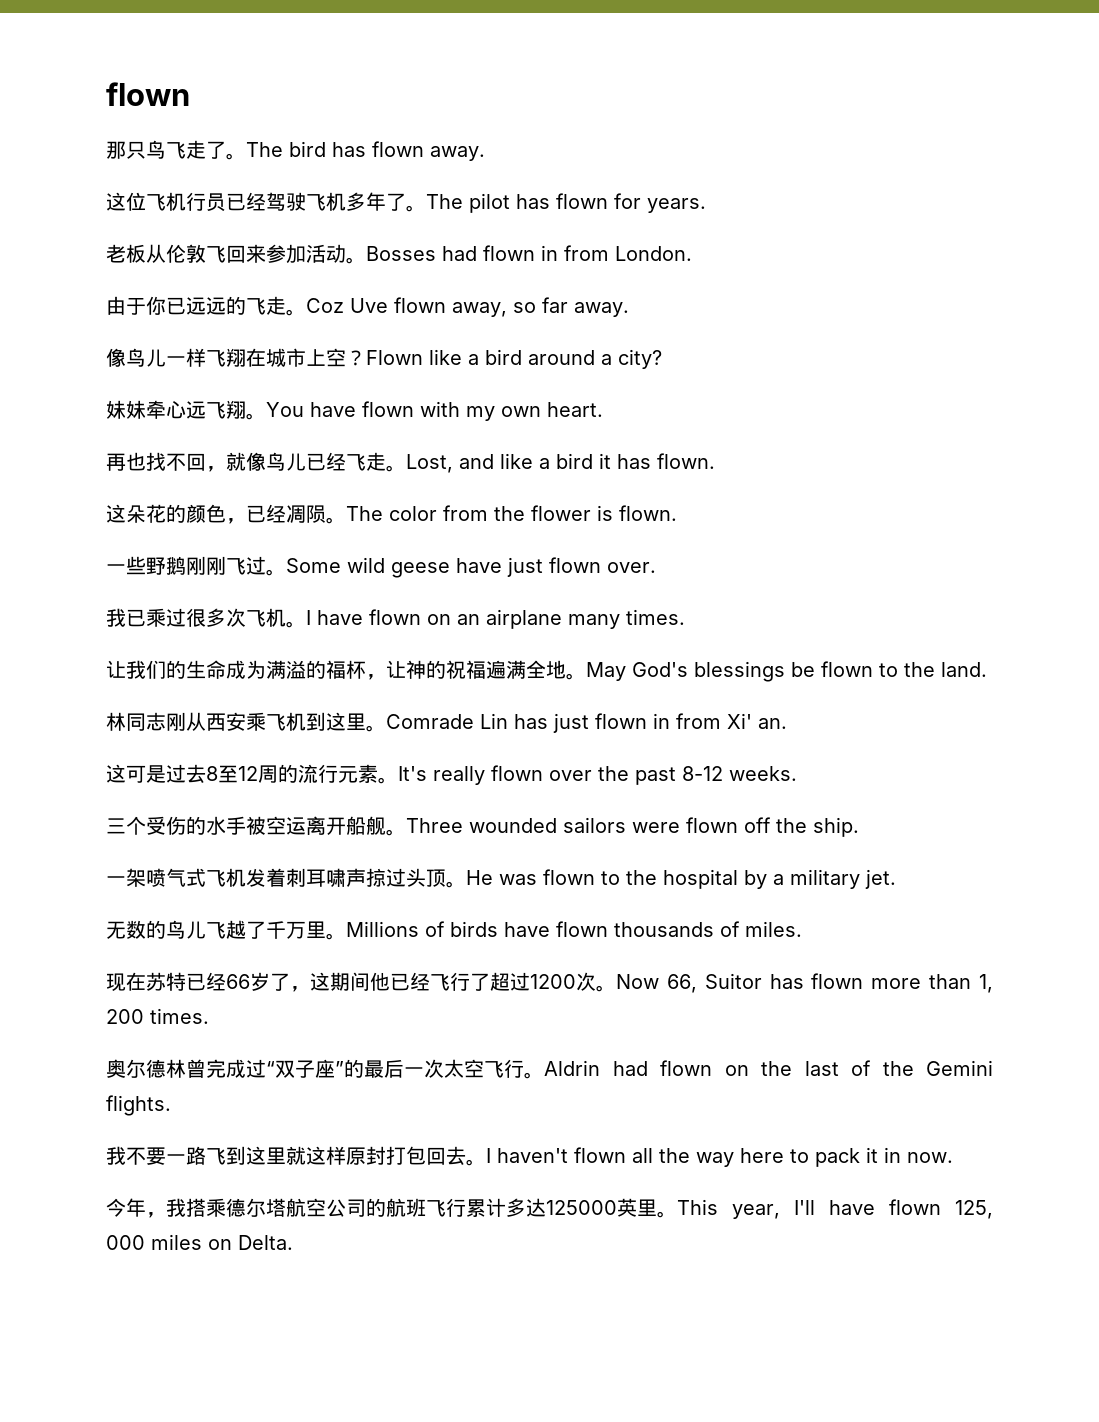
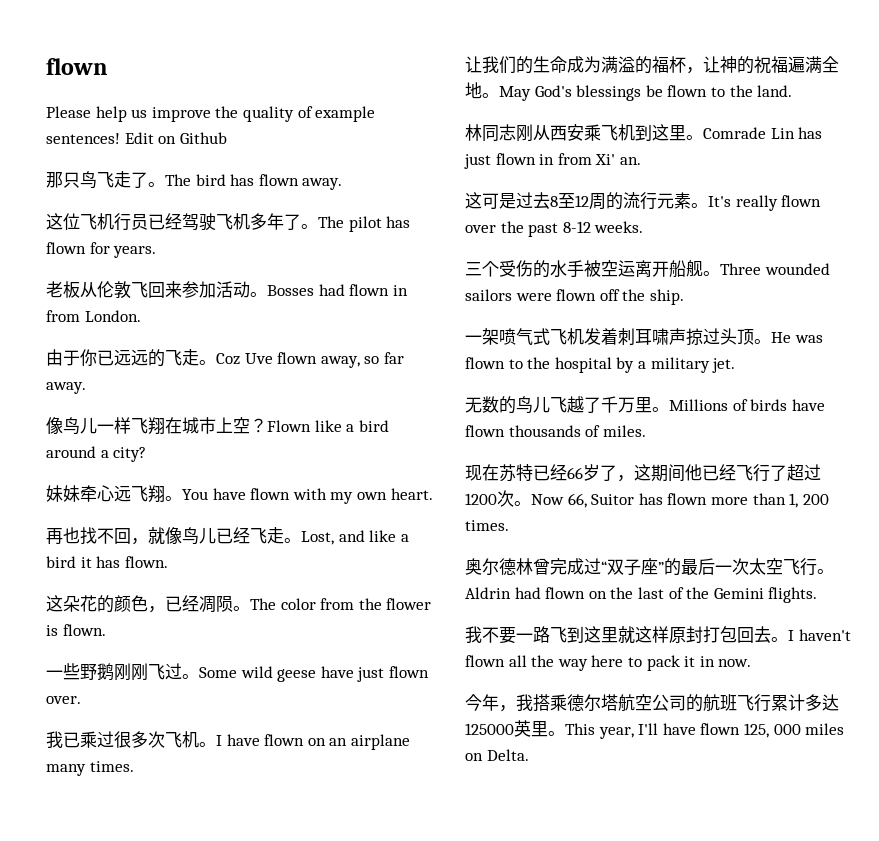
[106,82,190,106] flown -> [46,58,108,75] [46,106,376,122] [46,132,227,144] flown // Please help us improve the quality of example sentences! Edit on Github

